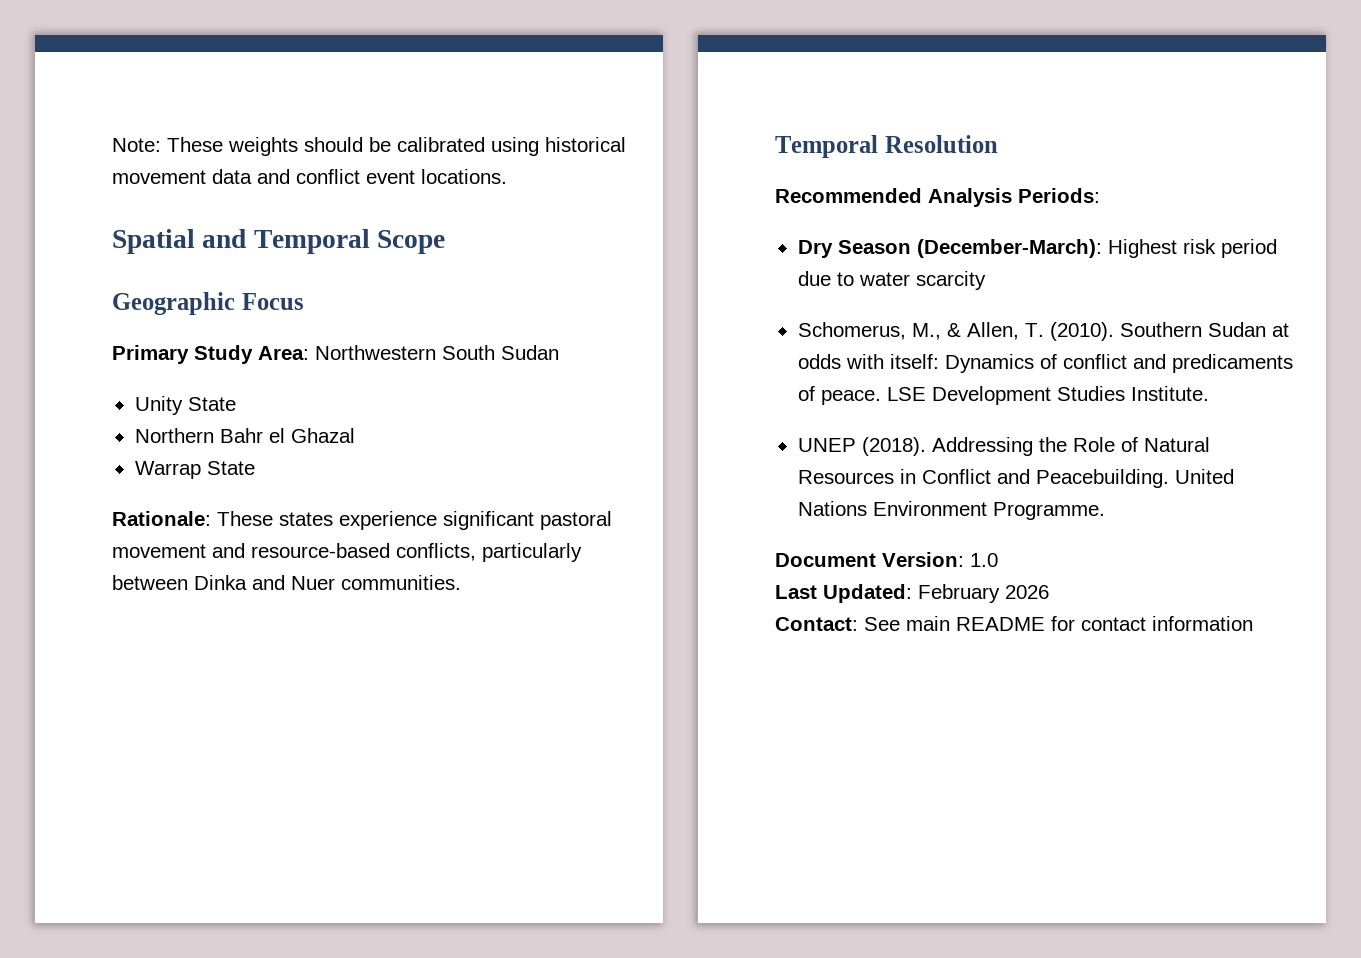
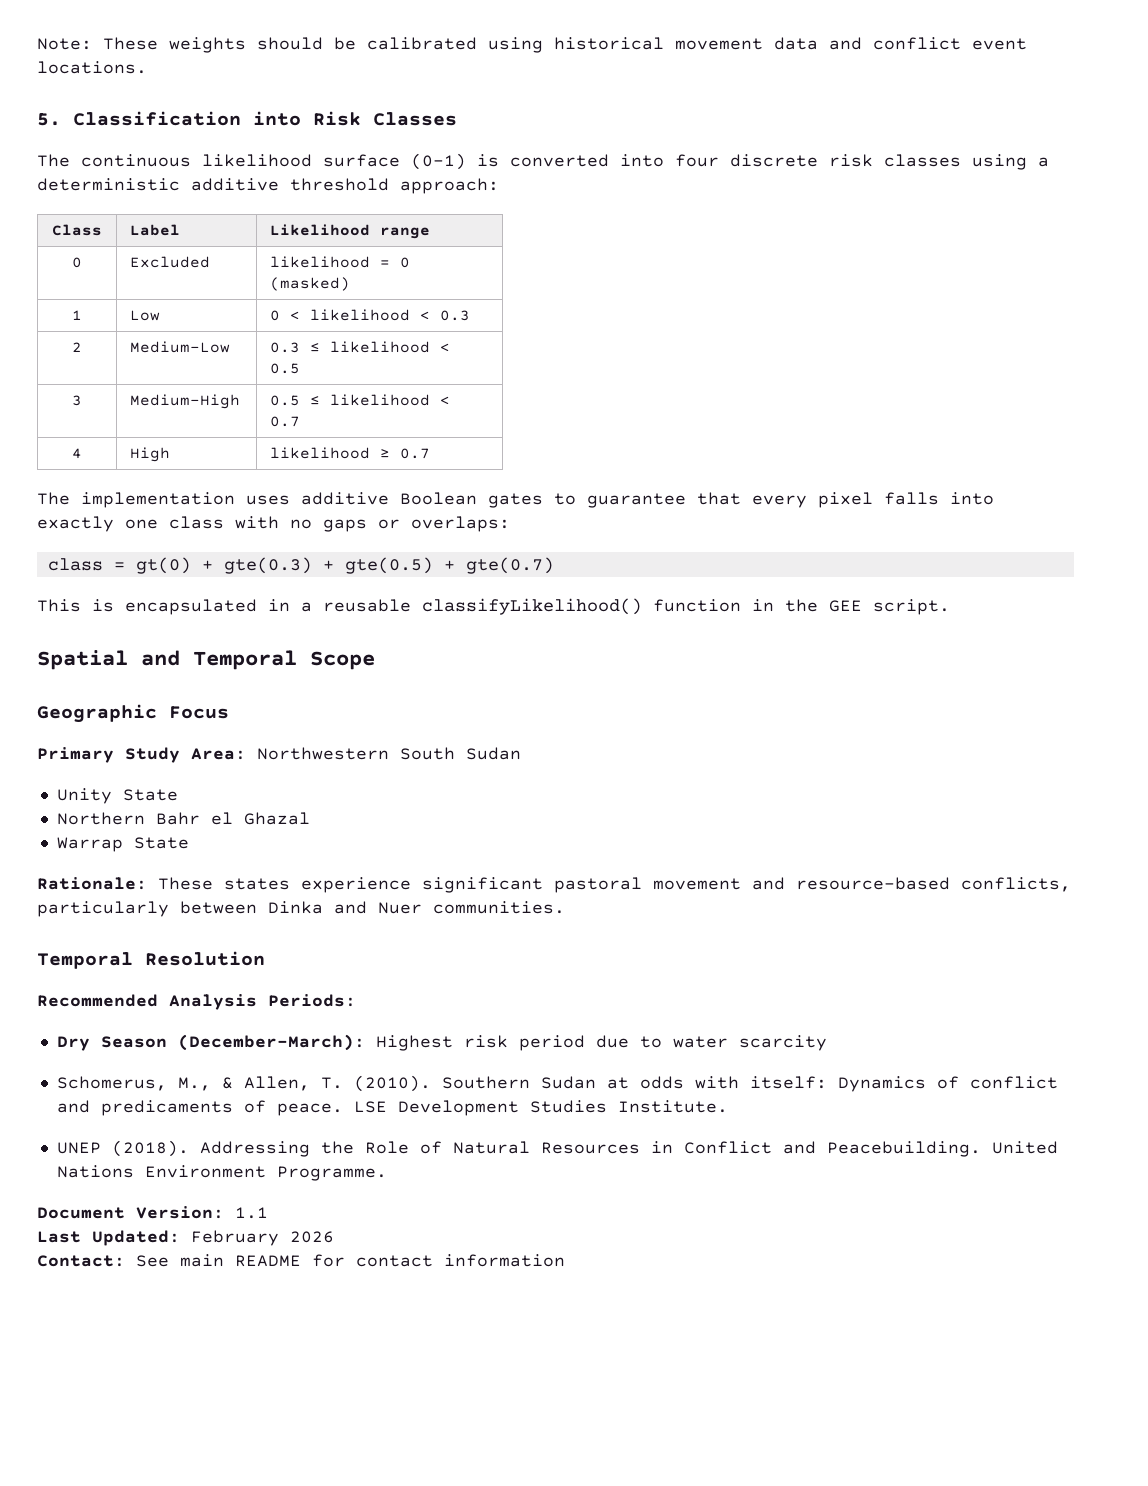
(507, 176) none -> [37,111,457,126] [37,153,1049,170] [37,178,499,194] [52,224,102,236] [130,224,181,236] [270,224,431,239] [72,257,82,268] [130,256,211,268] [270,256,411,268] [270,277,351,291] [72,310,82,320] [130,310,161,321] [270,309,471,321] [72,342,82,352] [130,341,231,353] [270,341,451,353] [270,363,301,374] [72,395,82,406] [130,394,241,409] [270,394,451,406] [270,416,301,427] [72,448,82,459] [130,447,171,462] [270,447,431,459] [37,492,994,508] [37,516,510,532] [47,557,554,574] [37,598,950,615] // 5. Classification into Risk Classes // The continuous likelihood surface (0–1) is converted into four discrete risk classes using a deterministic additive threshold approach: // Class | Label | Likelihood range // 0 | Excluded | likelihood = 0 (masked) // 1 | Low | 0 < likelihood < 0.3 // 2 | Medium-Low | 0.3 ≤ likelihood < 0.5 // 3 | Medium-High | 0.5 ≤ likelihood < 0.7 // 4 | High | likelihood ≥ 0.7 // The implementation uses additive Boolean gates to guarantee that every pixel falls into exactly one class with no gaps or overlaps: // class = gt(0) + gte(0.3) + gte(0.5) + gte(0.7) // This is encapsulated in a reusable classifyLikelihood() function in the GEE script.
[970,553,998,567] 1.0 -> [235,1207,268,1219] 1.1

